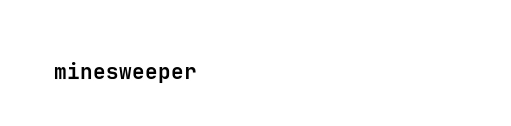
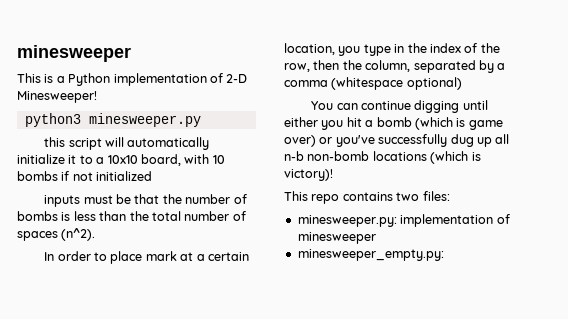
[53,62,198,84] minesweeper -> [17,45,131,62] [17,73,248,86] [17,91,97,103] [24,113,201,127] [44,137,210,150] [17,154,225,166] [17,171,153,181] [44,194,247,207] [17,211,246,221] [17,228,96,241] [44,251,249,264] [284,43,500,56] [284,60,506,73] [284,77,462,90] [311,100,488,113] [284,117,503,130] [284,134,510,147] [284,151,481,164] [284,169,333,181] [284,191,450,204] [297,214,510,227] [297,232,376,244] [297,249,444,261] minesweeper // This is a Python implementation of 2-D Minesweeper! // python3 minesweeper.py // this script will automatically initialize it to a 10x10 board, with 10 bombs if not initialized // inputs must be that the number of bombs is less than the total number of spaces (n^2). // In order to place mark at a certain location, you type in the index of the row, then the column, separated by a comma (whitespace optional) // You can continue digging until either you hit a bomb (which is game over) or you've successfully dug up all n-b non-bomb locations (which is victory)! // This repo contains two files: // minesweeper.py: implementation of minesweeper // minesweeper_empty.py:

